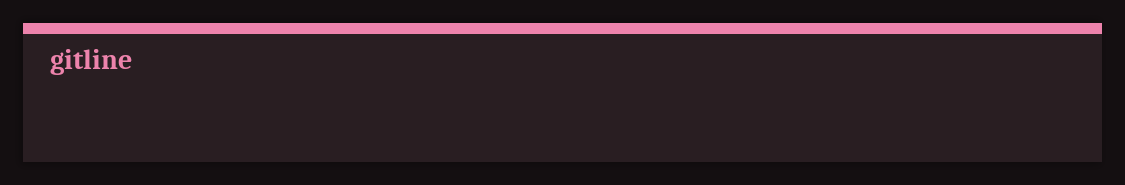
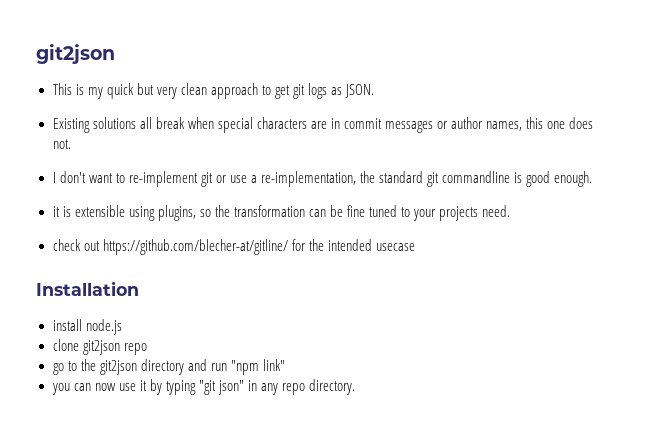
[50,49,132,75] gitline -> [36,44,115,64] [52,83,375,99] [52,117,594,133] [52,139,71,149] [52,171,593,187] [52,205,511,221] [52,239,415,255] [36,281,139,296] [52,319,122,335] [52,339,147,355] [52,359,285,375] [51,379,356,395] git2json // This is my quick but very clean approach to get git logs as JSON. // Existing solutions all break when special characters are in commit messages or author names, this one does not. // I don't want to re-implement git or use a re-implementation, the standard git commandline is good enough. // it is extensible using plugins, so the transformation can be fine tuned to your projects need. // check out https://github.com/blecher-at/gitline/ for the intended usecase // Installation // install node.js // clone git2json repo // go to the git2json directory and run "npm link" // you can now use it by typing "git json" in any repo directory.

